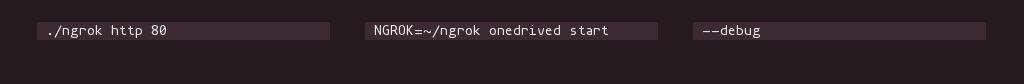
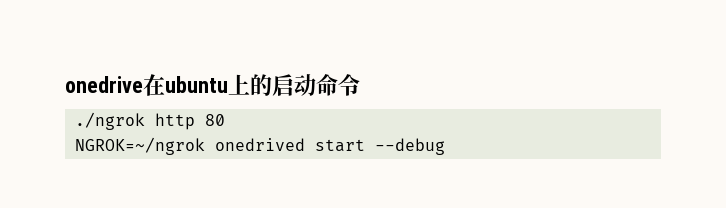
(45, 31) none -> [65,74,360,96] onedrive在ubuntu上的启动命令 //

